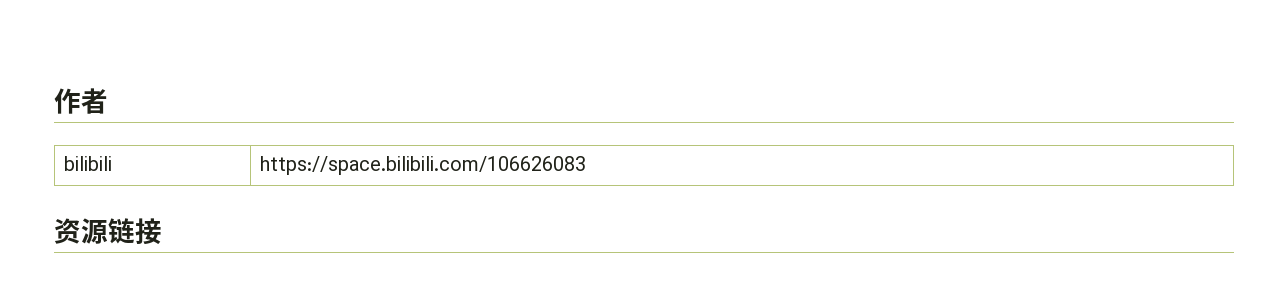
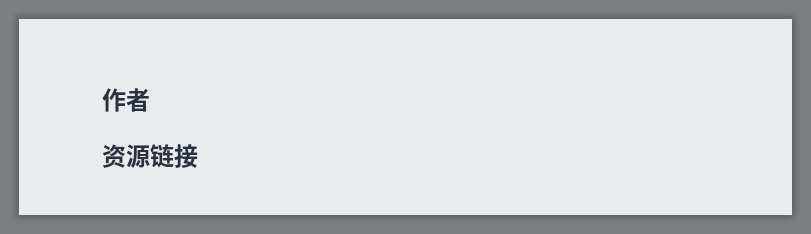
[64,156,113,171] [260,156,587,175] // bilibili | https://space.bilibili.com/106626083 -> (150, 100) none

